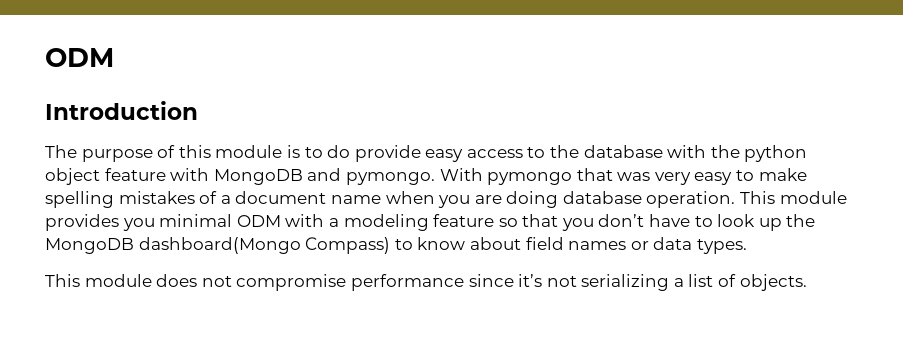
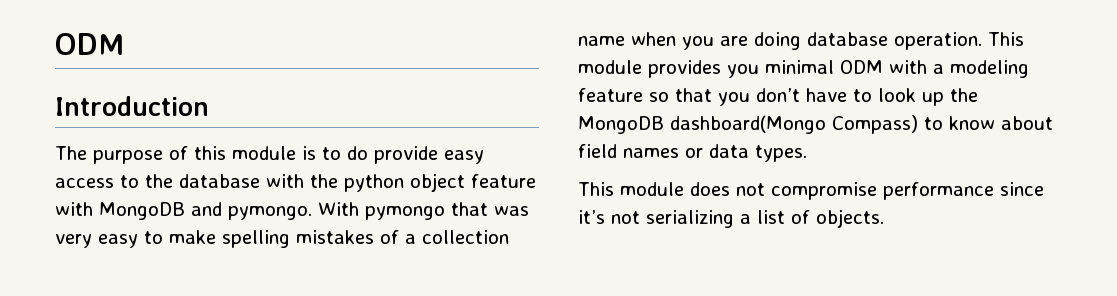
[235,191,327,204] document -> [422,230,509,244] collection

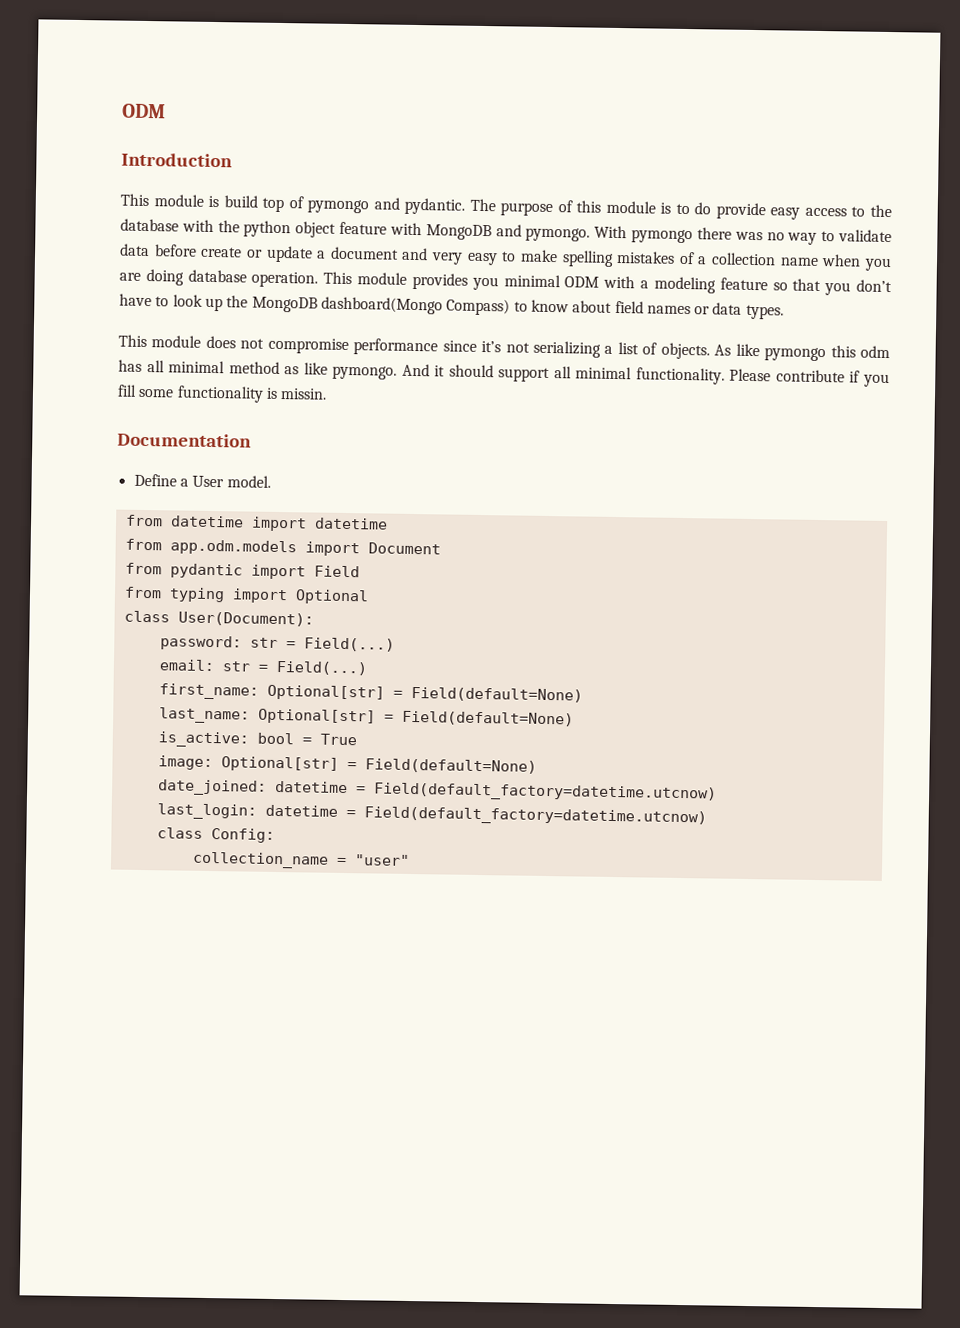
(209, 106) none -> [120,193,466,215] This module is build top of pymongo and pydantic.
[451,202,529,216] that was -> [696,227,893,245] [120,243,429,263] there was no way to validate data before create or update a document and
(884, 218) none -> [714,343,891,362] [118,359,890,388] [117,384,328,403] [117,432,252,448] [133,473,271,488] [125,514,388,532] [124,538,441,557] [124,562,360,580] [123,586,369,605] [123,610,314,627] [159,635,395,652] [158,659,368,676] [158,683,583,703] [158,707,574,727] [157,731,357,748] [157,755,537,774] [157,779,717,803] [156,803,707,827] [156,827,275,843] [191,851,410,869] As like pymongo this odm has all minimal method as like pymongo. And it should support all minimal functionality. Please contribute if you fill some functionality is missin. // Documentation // Define a User model. // from datetime import datetime // from app.odm.models import Document // from pydantic import Field // from typing import Optional // class User(Document): // password: str = Field(...) // email: str = Field(...) // first_name: Optional[str] = Field(default=None) // last_name: Optional[str] = Field(default=None) // is_active: bool = True // image: Optional[str] = Field(default=None) // date_joined: datetime = Field(default_factory=datetime.utcnow) // last_login: datetime = Field(default_factory=datetime.utcnow) // class Config: // collection_name = "user"

